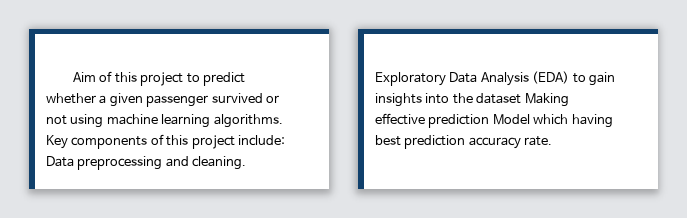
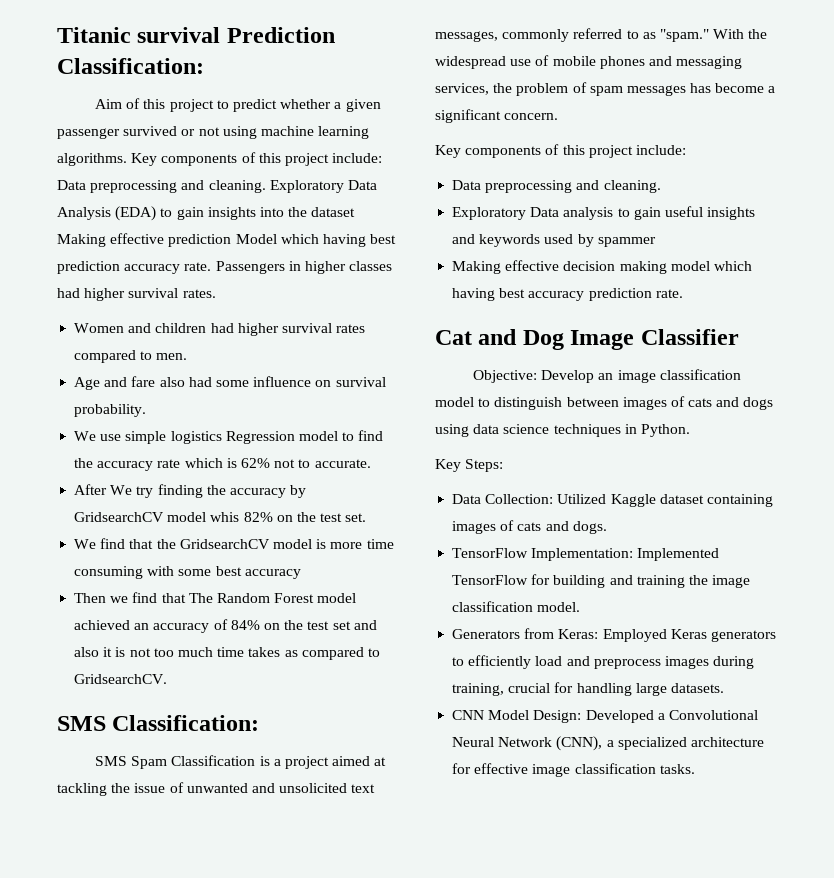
(73, 77) none -> [57,27,335,43] [57,58,204,74] Titanic survival Prediction Classification: //
(553, 141) none -> [215,261,393,274] [57,288,216,301] [74,323,366,336] [74,350,188,363] [74,376,386,390] [74,404,147,417] [74,430,384,444] [74,458,371,471] [74,484,307,498] [74,512,367,522] [74,538,394,549] [74,566,301,579] [74,592,357,603] [74,619,377,633] [74,647,380,660] [74,674,168,684] [57,715,260,731] [95,755,387,769] [57,782,376,796] [435,28,768,42] [435,55,743,69] [435,82,776,96] [435,109,559,123] [435,144,686,158] [452,180,661,193] [452,206,756,220] [452,234,656,247] [452,260,752,274] [452,288,683,301] [435,329,739,350] [473,369,741,383] [435,396,774,410] [435,424,690,437] [435,459,504,472] [452,494,773,507] [452,520,607,534] [452,548,720,561] [452,574,751,588] [452,601,581,612] [452,628,776,642] [452,655,755,669] [452,682,724,696] [452,710,758,723] [452,736,764,751] [452,763,695,777] Passengers in higher classes had higher survival rates. // Women and children had higher survival rates compared to men. // Age and fare also had some influence on survival probability. // We use simple logistics Regression model to find the accuracy rate which is 62% not to accurate. // After We try finding the accuracy by GridsearchCV model whis 82% on the test set. // We find that the GridsearchCV model is more time consuming with some best accuracy // Then we find that The Random Forest model achieved an accuracy of 84% on the test set and also it is not too much time takes as compared to GridsearchCV. // SMS Classification: // SMS Spam Classification is a project aimed at tackling the issue of unwanted and unsolicited text messages, commonly referred to as "spam." With the widespread use of mobile phones and messaging services, the problem of spam messages has become a significant concern. // Key components of this project include: // Data preprocessing and cleaning. // Exploratory Data analysis to gain useful insights and keywords used by spammer // Making effective decision making model which having best accuracy prediction rate. // Cat and Dog Image Classifier // Objective: Develop an image classification model to distinguish between images of cats and dogs using data science techniques in Python. // Key Steps: // Data Collection: Utilized Kaggle dataset containing images of cats and dogs. // TensorFlow Implementation: Implemented TensorFlow for building and training the image classification model. // Generators from Keras: Employed Keras generators to efficiently load and preprocess images during training, crucial for handling large datasets. // CNN Model Design: Developed a Convolutional Neural Network (CNN), a specialized architecture for effective image classification tasks.

